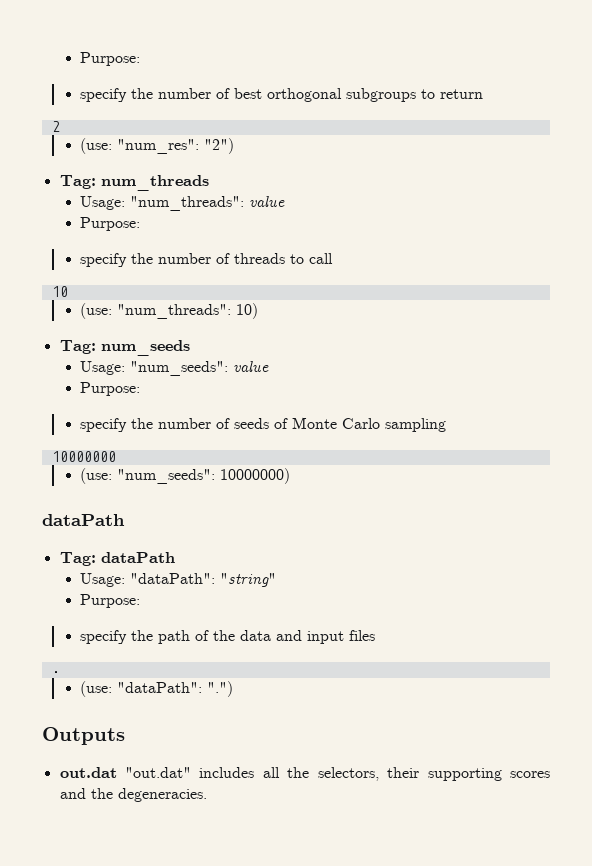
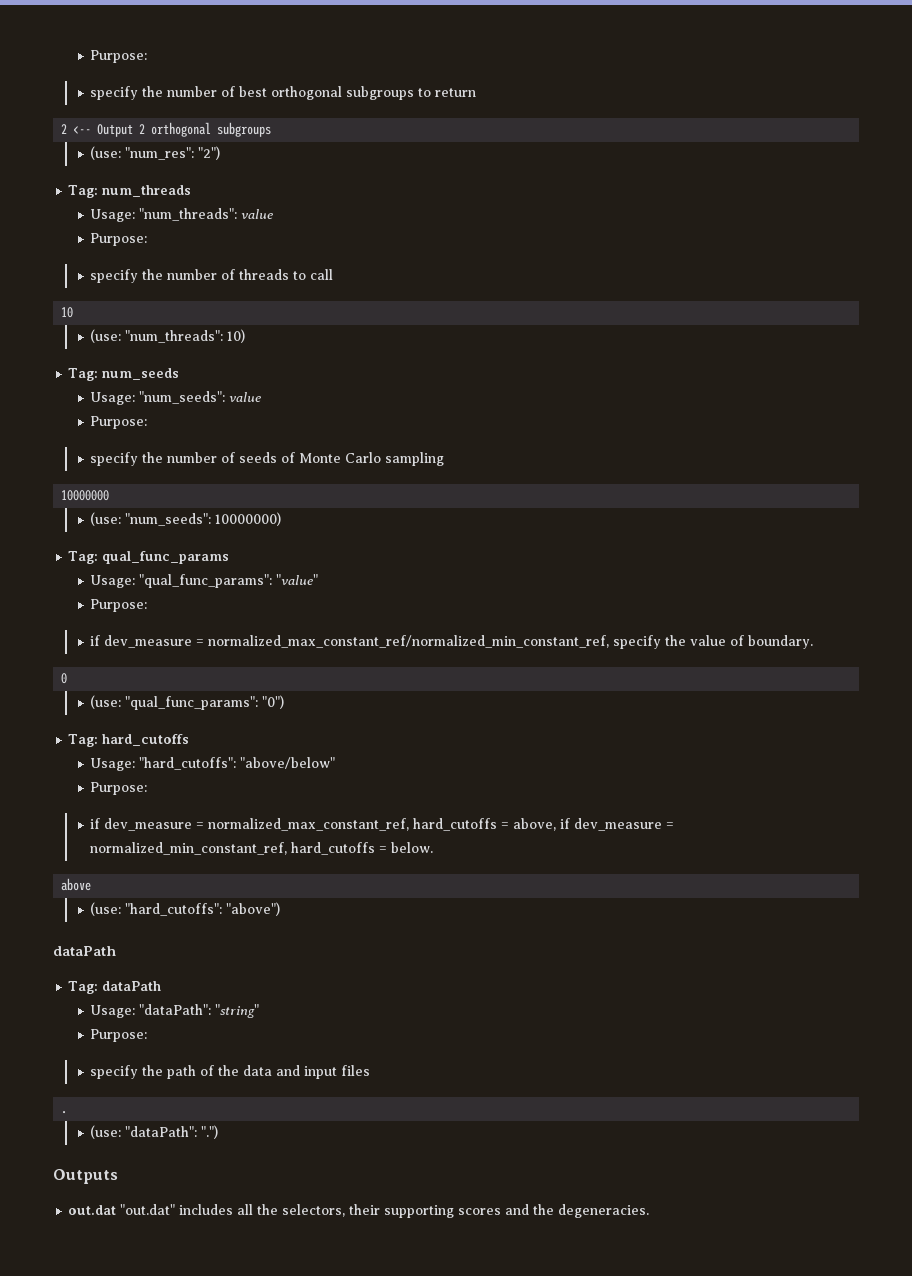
(60, 126) none -> [73,122,272,137] <-- Output 2 orthogonal subgroups
(291, 476) none -> [68,551,230,564] [90,574,319,588] [90,599,148,612] [90,635,814,649] [61,673,68,684] [90,695,285,710] [68,734,190,747] [90,757,336,771] [90,782,148,795] [90,818,675,831] [90,842,434,855] [61,878,92,891] [90,902,281,916] // Tag: qual_func_params // Usage: "qual_func_params": "value" // Purpose: // if dev_measure = normalized_max_constant_ref/normalized_min_constant_ref, specify the value of boundary. // 0 // (use: "qual_func_params": "0") // Tag: hard_cutoffs // Usage: "hard_cutoffs": "above/below" // Purpose: // if dev_measure = normalized_max_constant_ref, hard_cutoffs = above, if dev_measure = normalized_min_constant_ref, hard_cutoffs = below. // above // (use: "hard_cutoffs": "above")

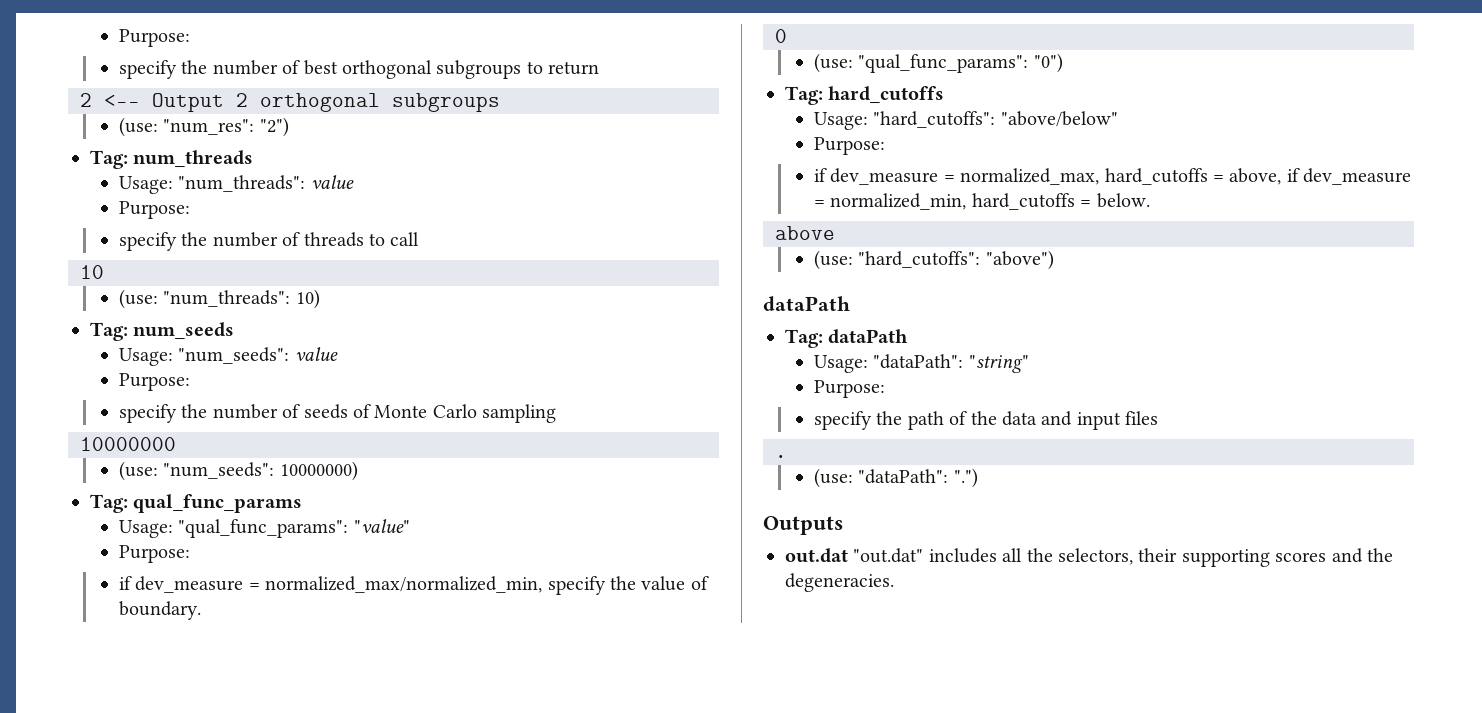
[208,635,610,648] normalized_max_constant_ref/normalized_min_constant_ref, -> [265,576,543,593] normalized_max/normalized_min,
[208,818,410,831] normalized_max_constant_ref, -> [960,168,1100,185] normalized_max,
[90,842,288,855] normalized_min_constant_ref, -> [830,193,967,210] normalized_min,

